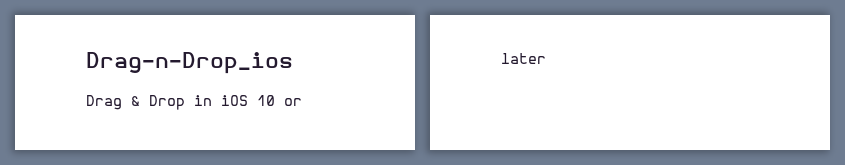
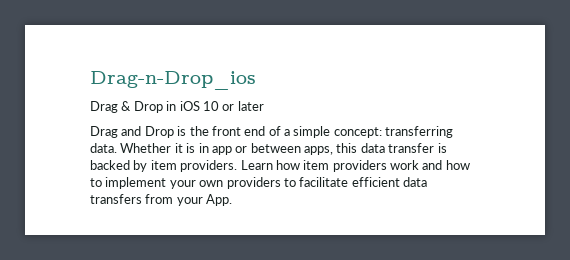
(546, 58) none -> [90,126,454,138] [90,143,447,155] [90,160,470,172] [90,177,427,189] [90,194,233,206] // Drag and Drop is the front end of a simple concept: transferring data. Whether it is in app or between apps, this data transfer is backed by item providers. Learn how item providers work and how to implement your own providers to facilitate efficient data transfers from your App.

